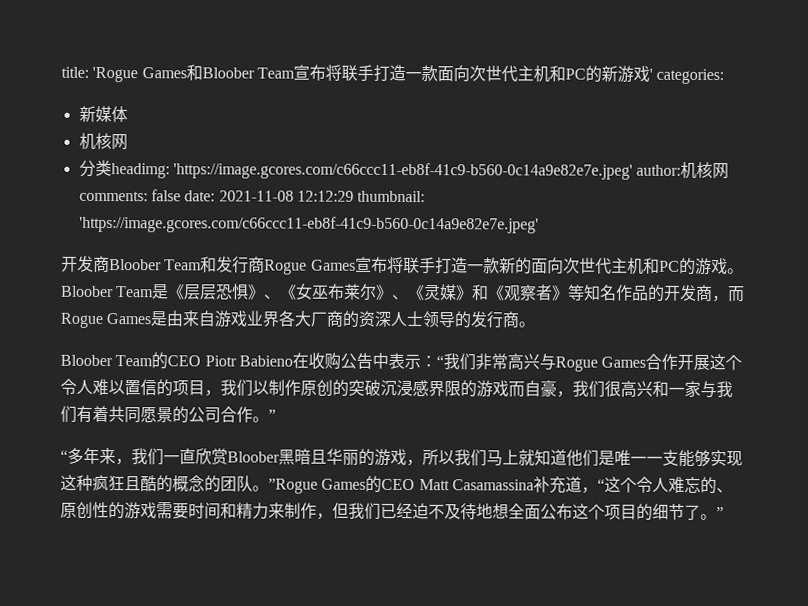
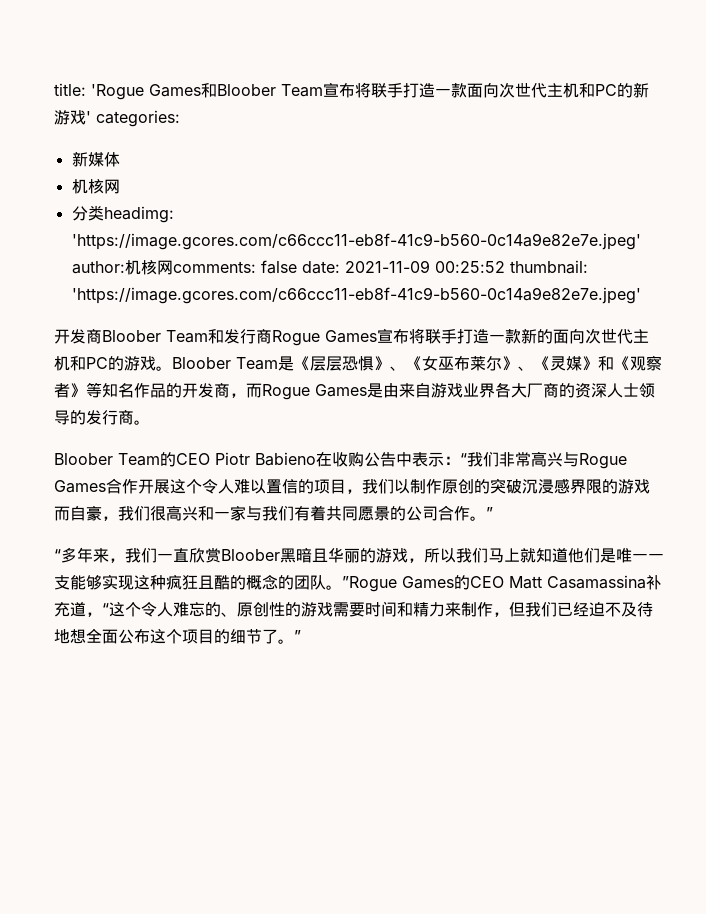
[218,190,354,202] 2021-11-08 12:12:29 -> [344,260,505,273] 2021-11-09 00:25:52

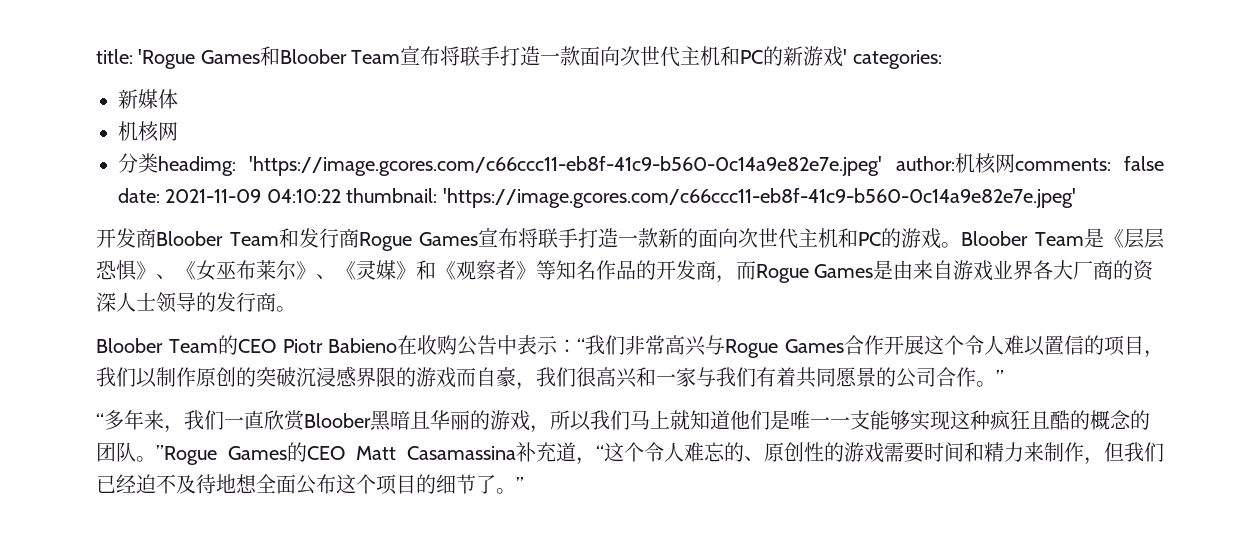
[434,261,505,273] 00:25:52 -> [266,189,341,203] 04:10:22

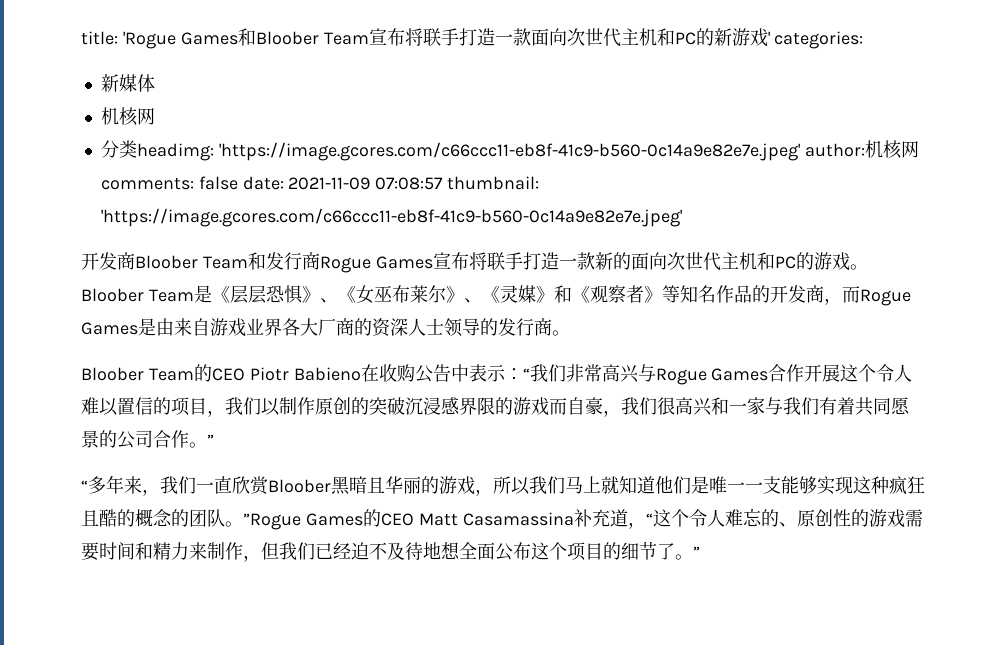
[266,189,341,203] 04:10:22 -> [375,177,444,190] 07:08:57

